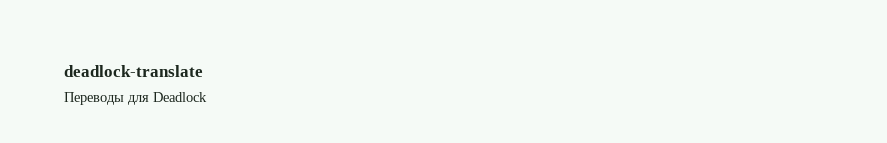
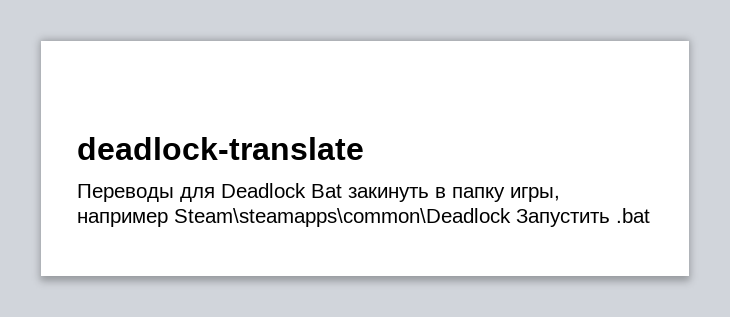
(207, 97) none -> [311,184,560,202] [77,208,650,227] Bat закинуть в папку игры, например Steam\steamapps\common\Deadlock Запустить .bat

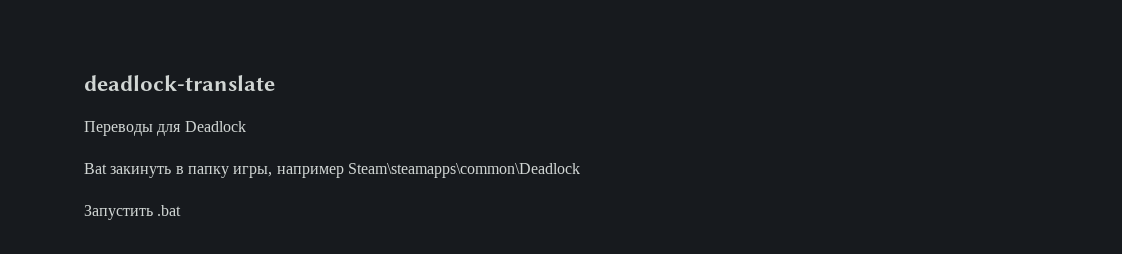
(306, 190) none -> (246, 126) //
(511, 217) none -> (580, 170) //

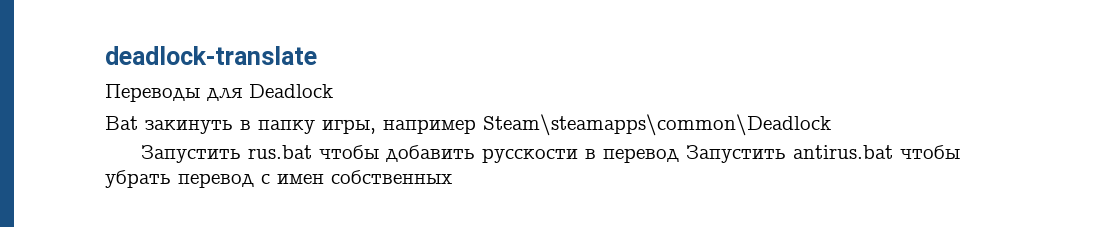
[157,205,182,216] .bat -> [247,145,960,163] [105,170,452,188] rus.bat чтобы добавить русскости в перевод Запустить antirus.bat чтобы убрать перевод с имен собственных

